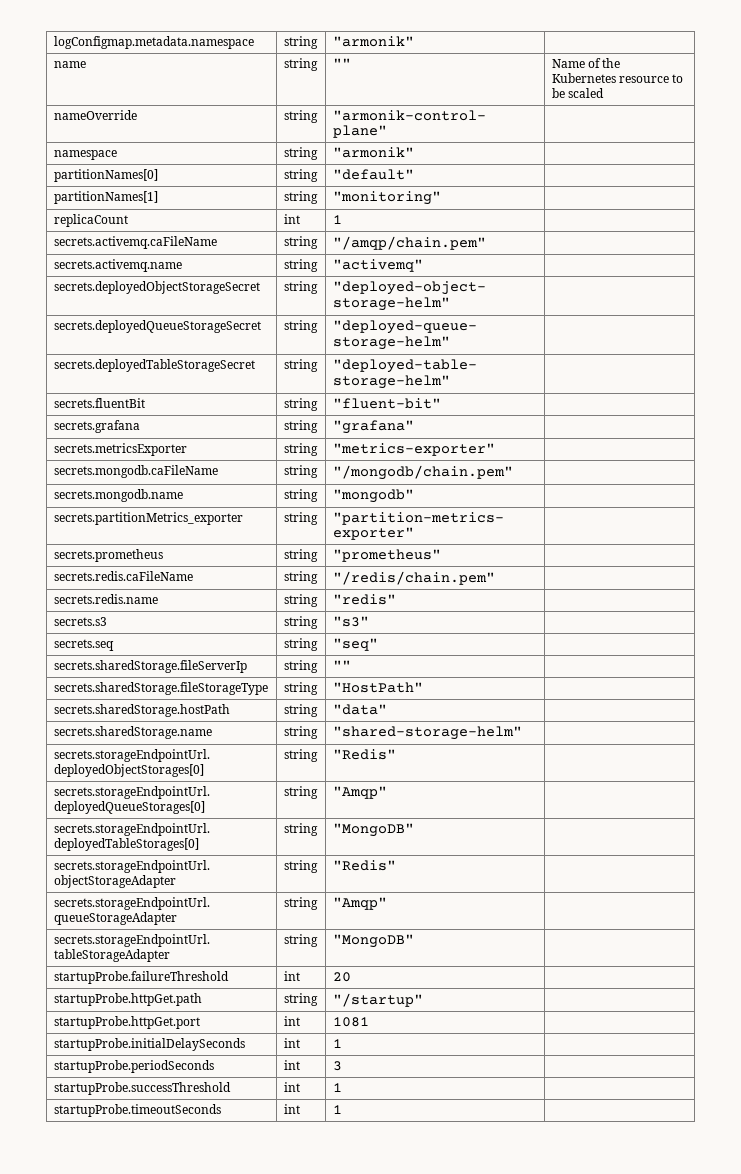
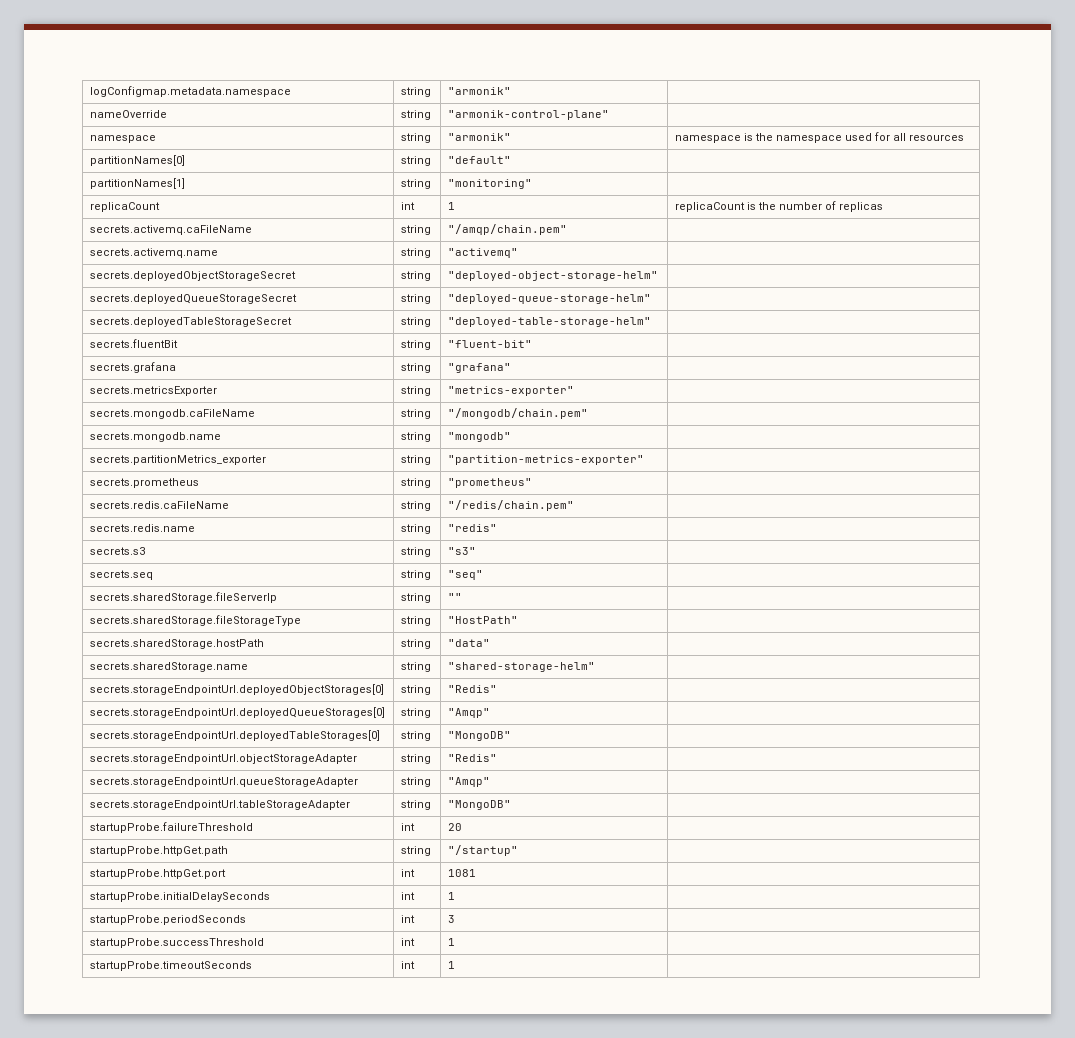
[53,61,86,68] [283,58,318,71] [332,58,351,68] [551,58,621,68] [551,73,684,83] [551,88,605,98] // name | string | "" | Name of the Kubernetes resource to be scaled -> (511, 91) none
(414, 152) none -> [674,132,964,143] namespace is the namespace used for all resources
(342, 219) none -> [674,201,883,212] replicaCount is the number of replicas

